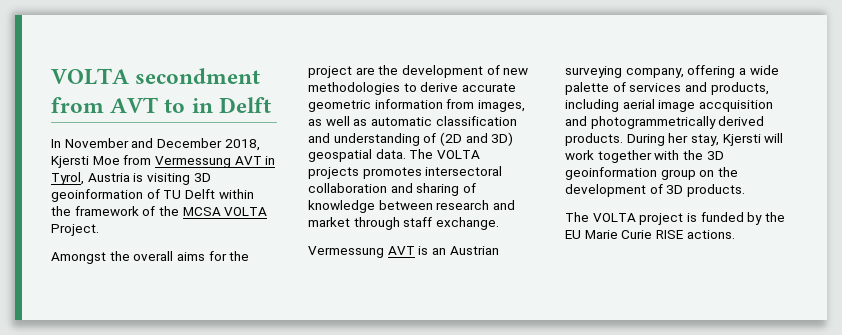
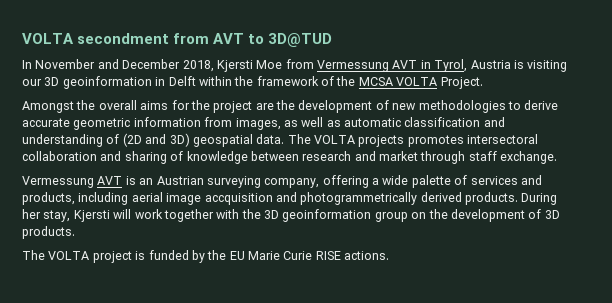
[191,97,271,113] in Delft -> [268,33,333,47] 3D@TUD
[193,173,211,182] [51,189,182,202] 3D geoinformation of TU -> [22,76,166,89] our 3D geoinformation in

